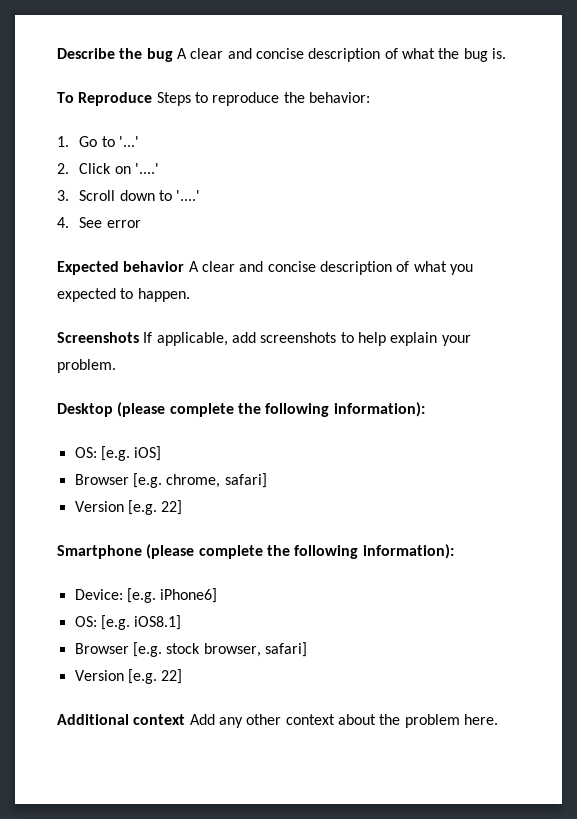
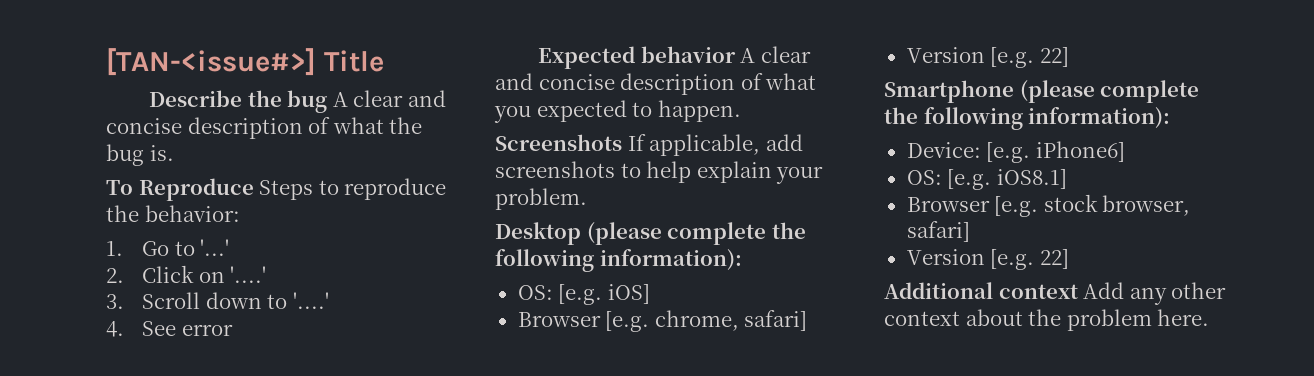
(57, 53) none -> [106,48,384,76] [TAN-<issue#>] Title //

